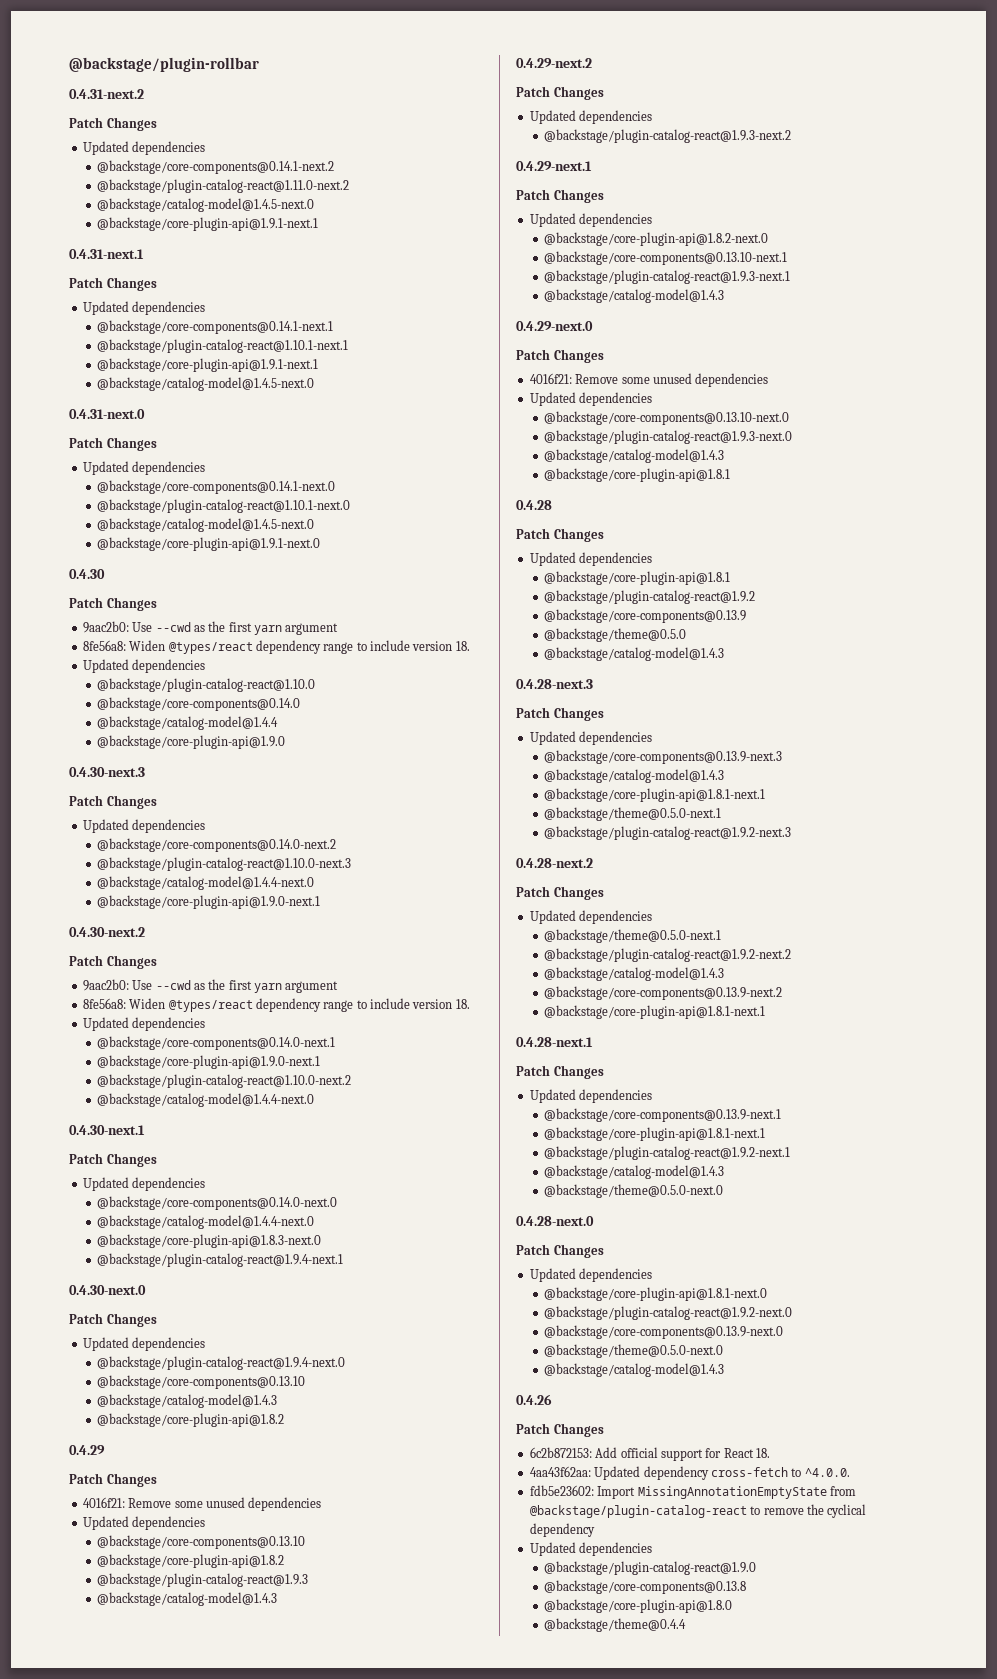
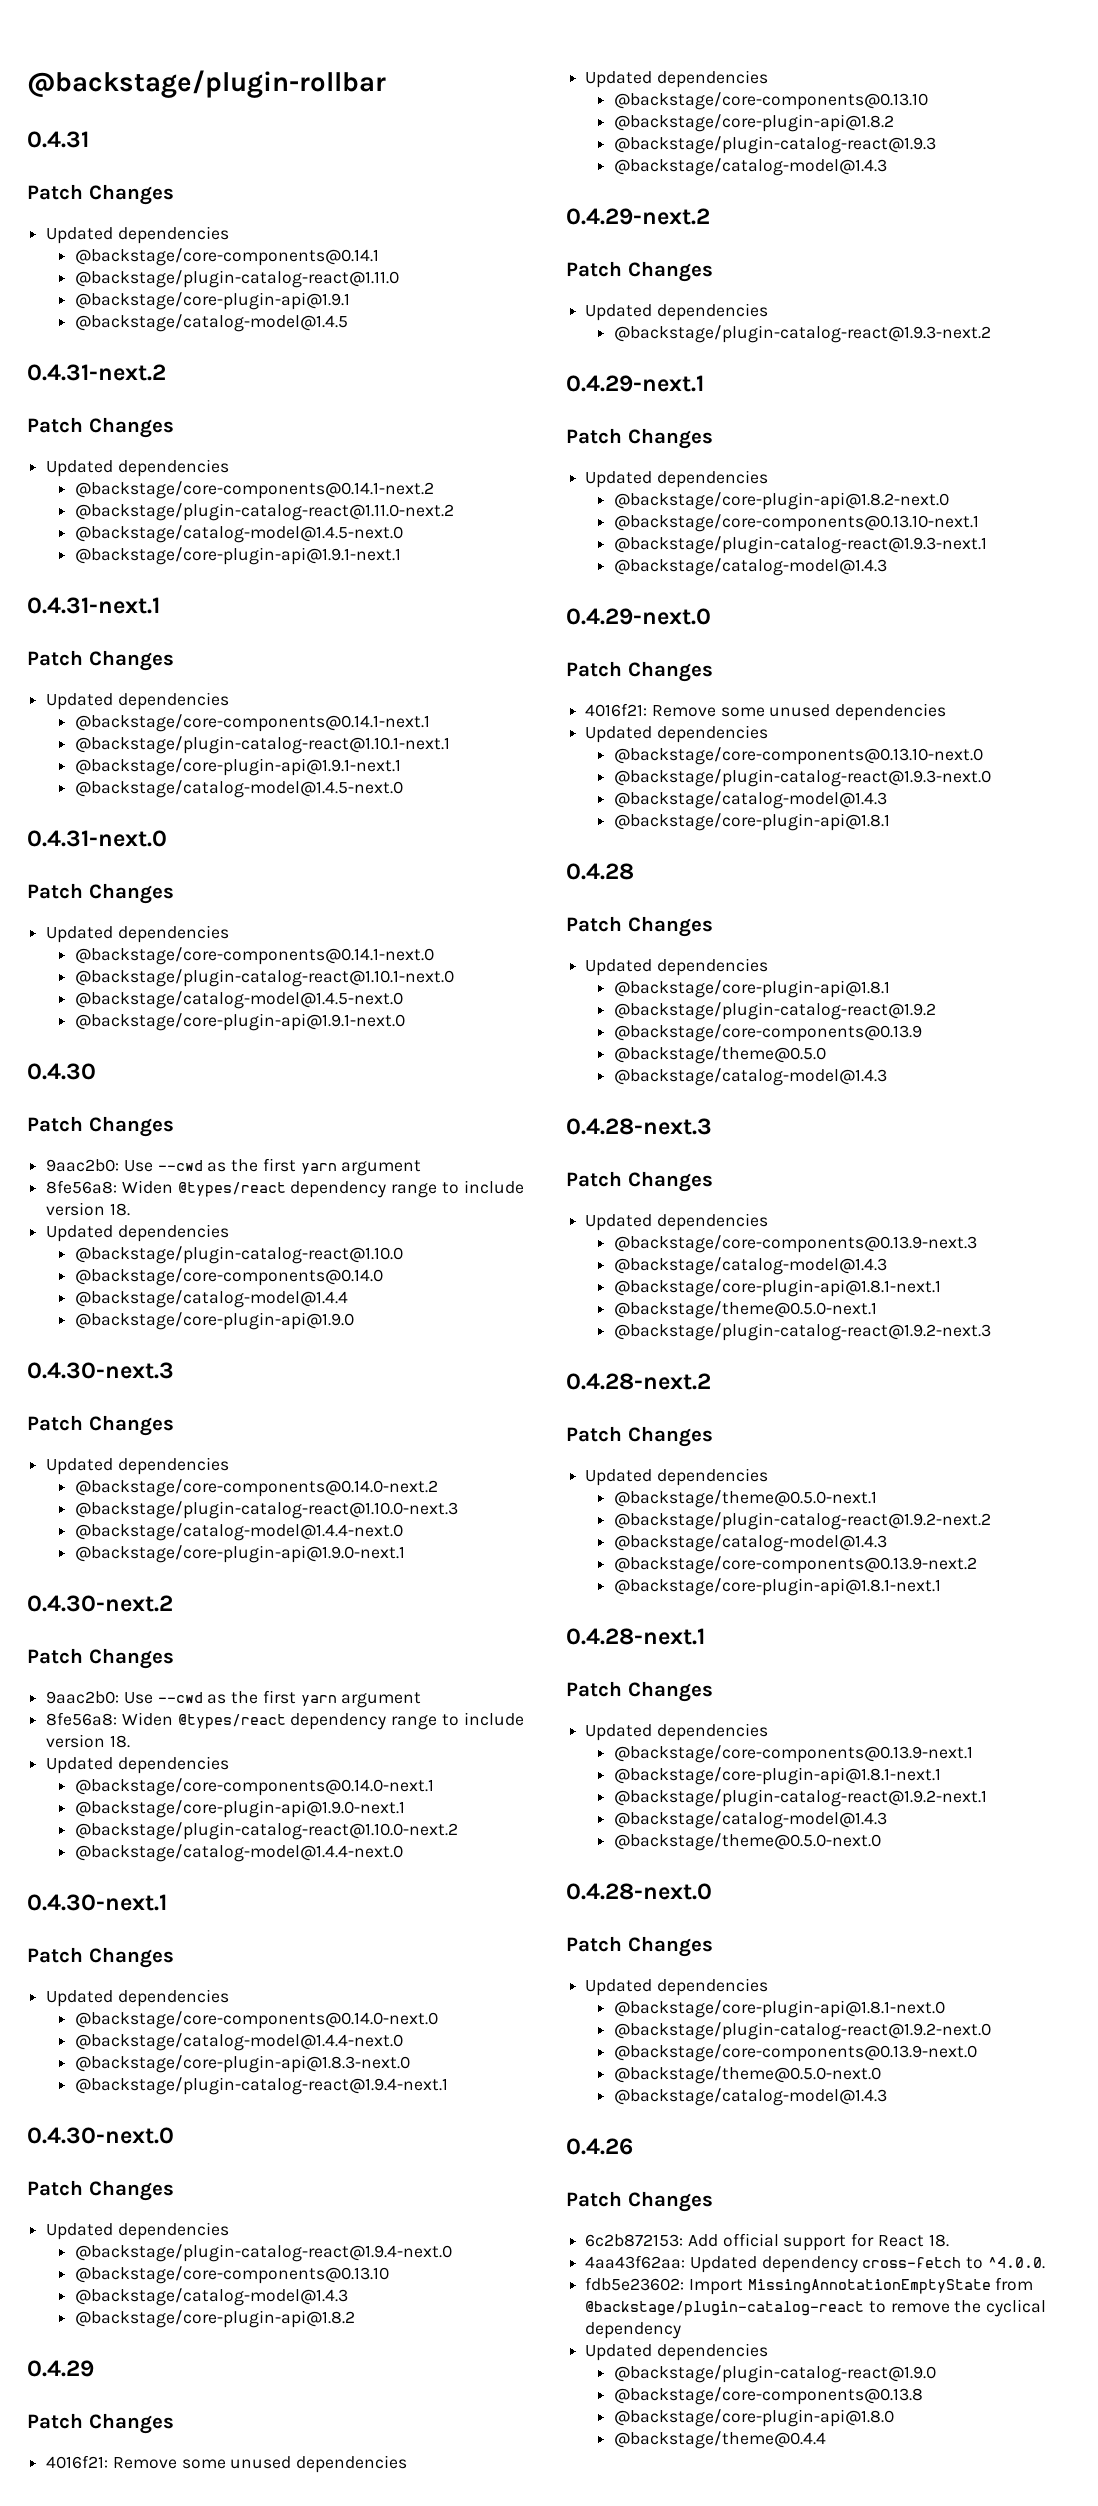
(259, 64) none -> [27,131,89,148] [27,184,174,205] [46,226,229,244] [74,248,379,266] [74,270,399,288] [74,292,350,310] [74,314,348,332] // 0.4.31 // Patch Changes // Updated dependencies // @backstage/core-components@0.14.1 // @backstage/plugin-catalog-react@1.11.0 // @backstage/core-plugin-api@1.9.1 // @backstage/catalog-model@1.4.5

